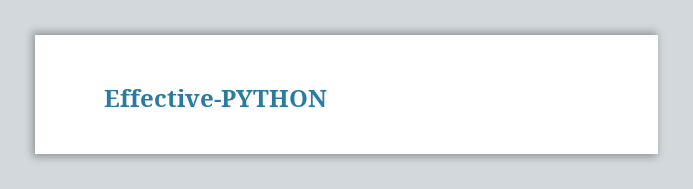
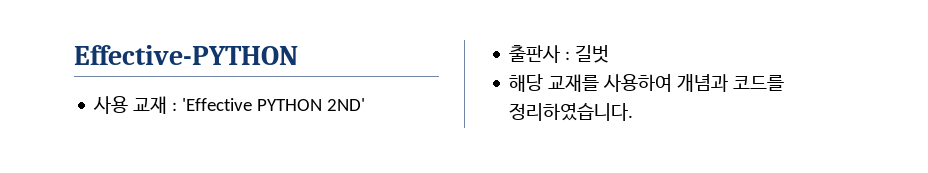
(327, 98) none -> [93,96,366,114] [509,45,610,63] [509,74,785,92] [509,103,634,121] // 사용 교재 : 'Effective PYTHON 2ND' // 출판사 : 길벗 // 해당 교재를 사용하여 개념과 코드를 정리하였습니다.

